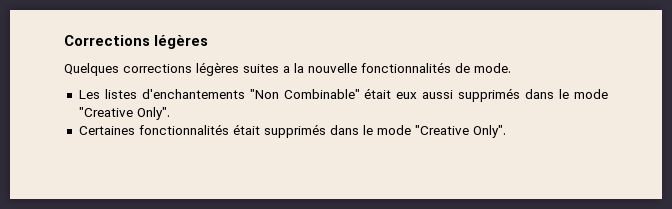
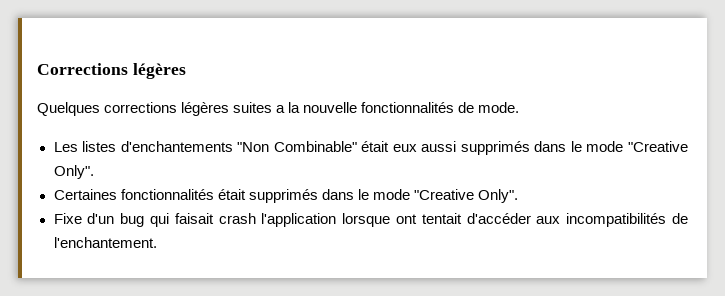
(506, 131) none -> [53,213,688,227] [53,237,157,248] // Fixe d'un bug qui faisait crash l'application lorsque ont tentait d'accéder aux incompatibilités de l'enchantement.

